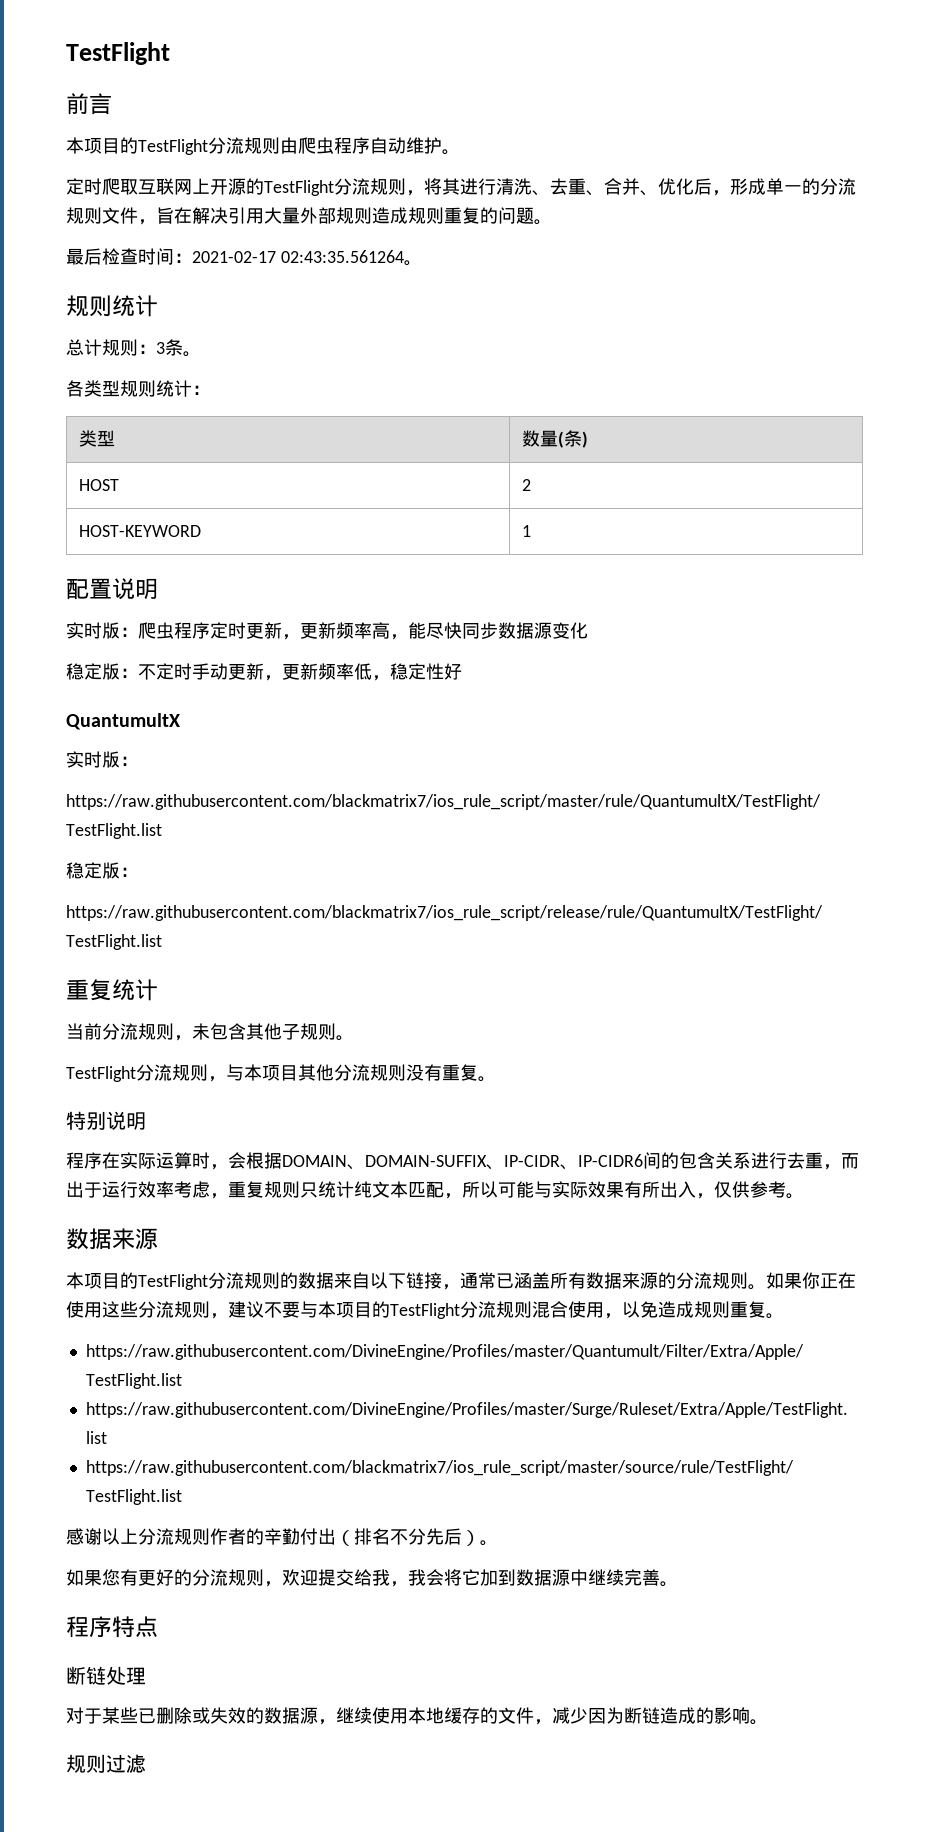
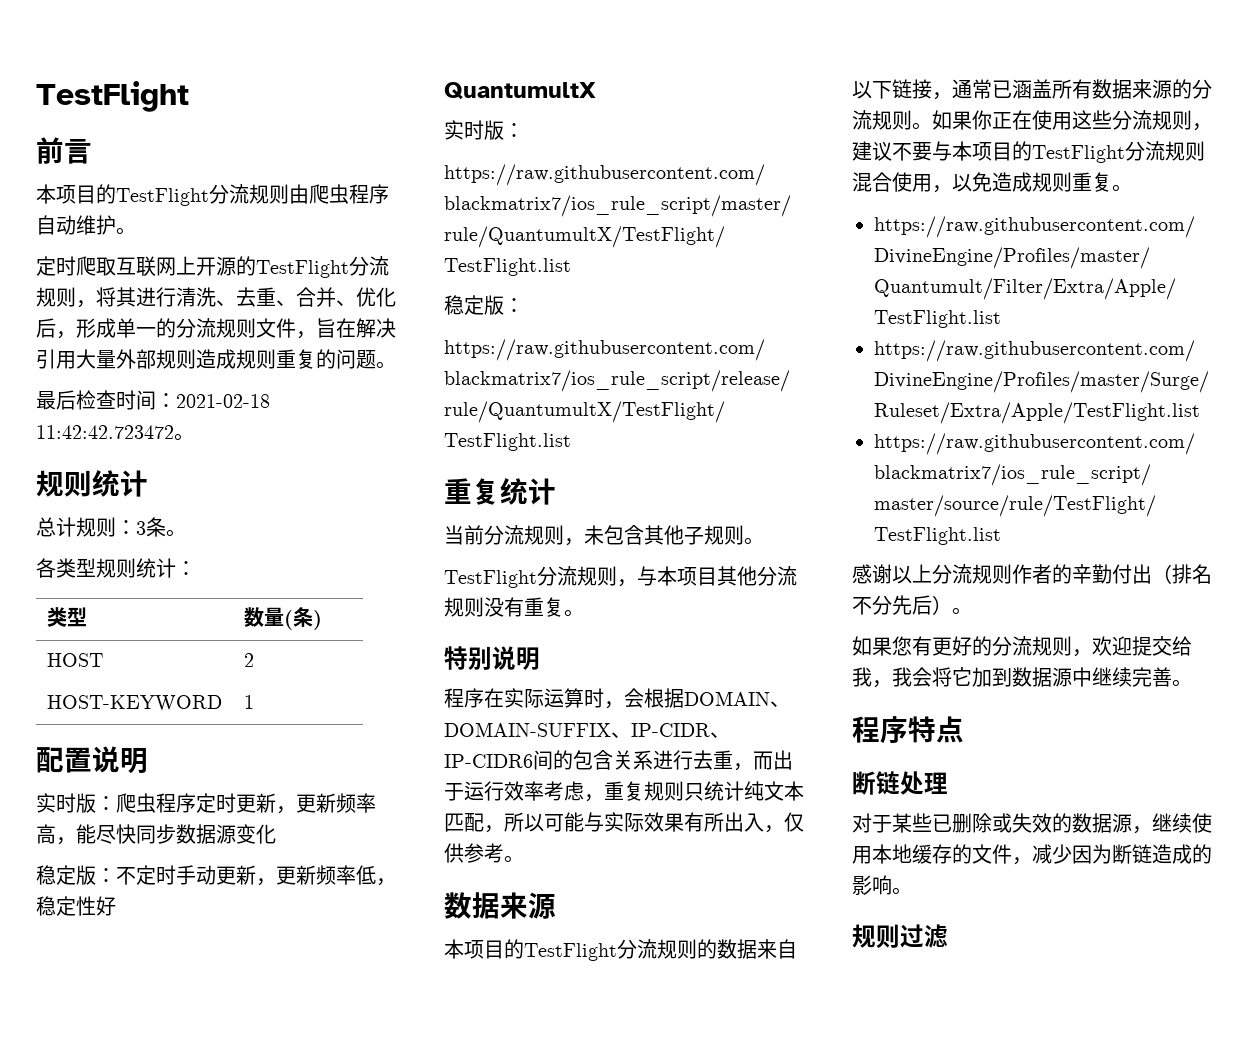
[192,250,404,263] 2021-02-17 02:43:35.561264 -> [176,394,270,408] [36,425,174,439] 2021-02-18 11:42:42.723472

